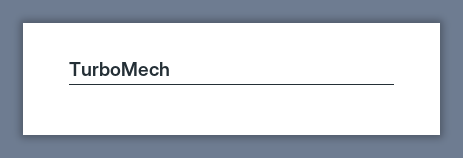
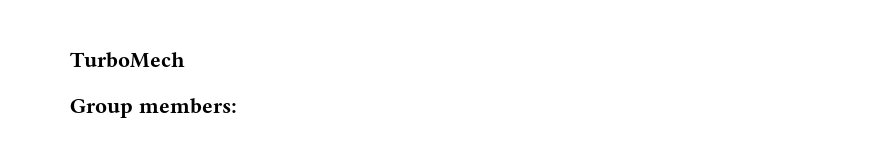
(170, 69) none -> [70,98,237,118] // Group members:

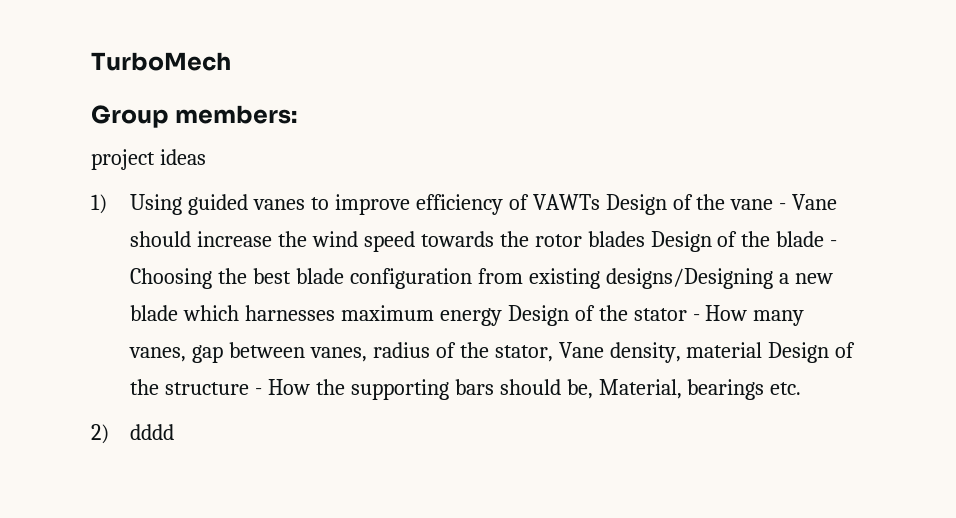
(237, 106) none -> [91,149,206,170] [91,194,838,215] [130,231,838,252] [130,268,833,289] [130,305,805,326] [129,342,856,363] [130,379,802,400] [91,424,175,444] // project ideas // 1) Using guided vanes to improve efficiency of VAWTs Design of the vane - Vane should increase the wind speed towards the rotor blades Design of the blade - Choosing the best blade configuration from existing designs/Designing a new blade which harnesses maximum energy Design of the stator - How many vanes, gap between vanes, radius of the stator, Vane density, material Design of the structure - How the supporting bars should be, Material, bearings etc. // 2) dddd

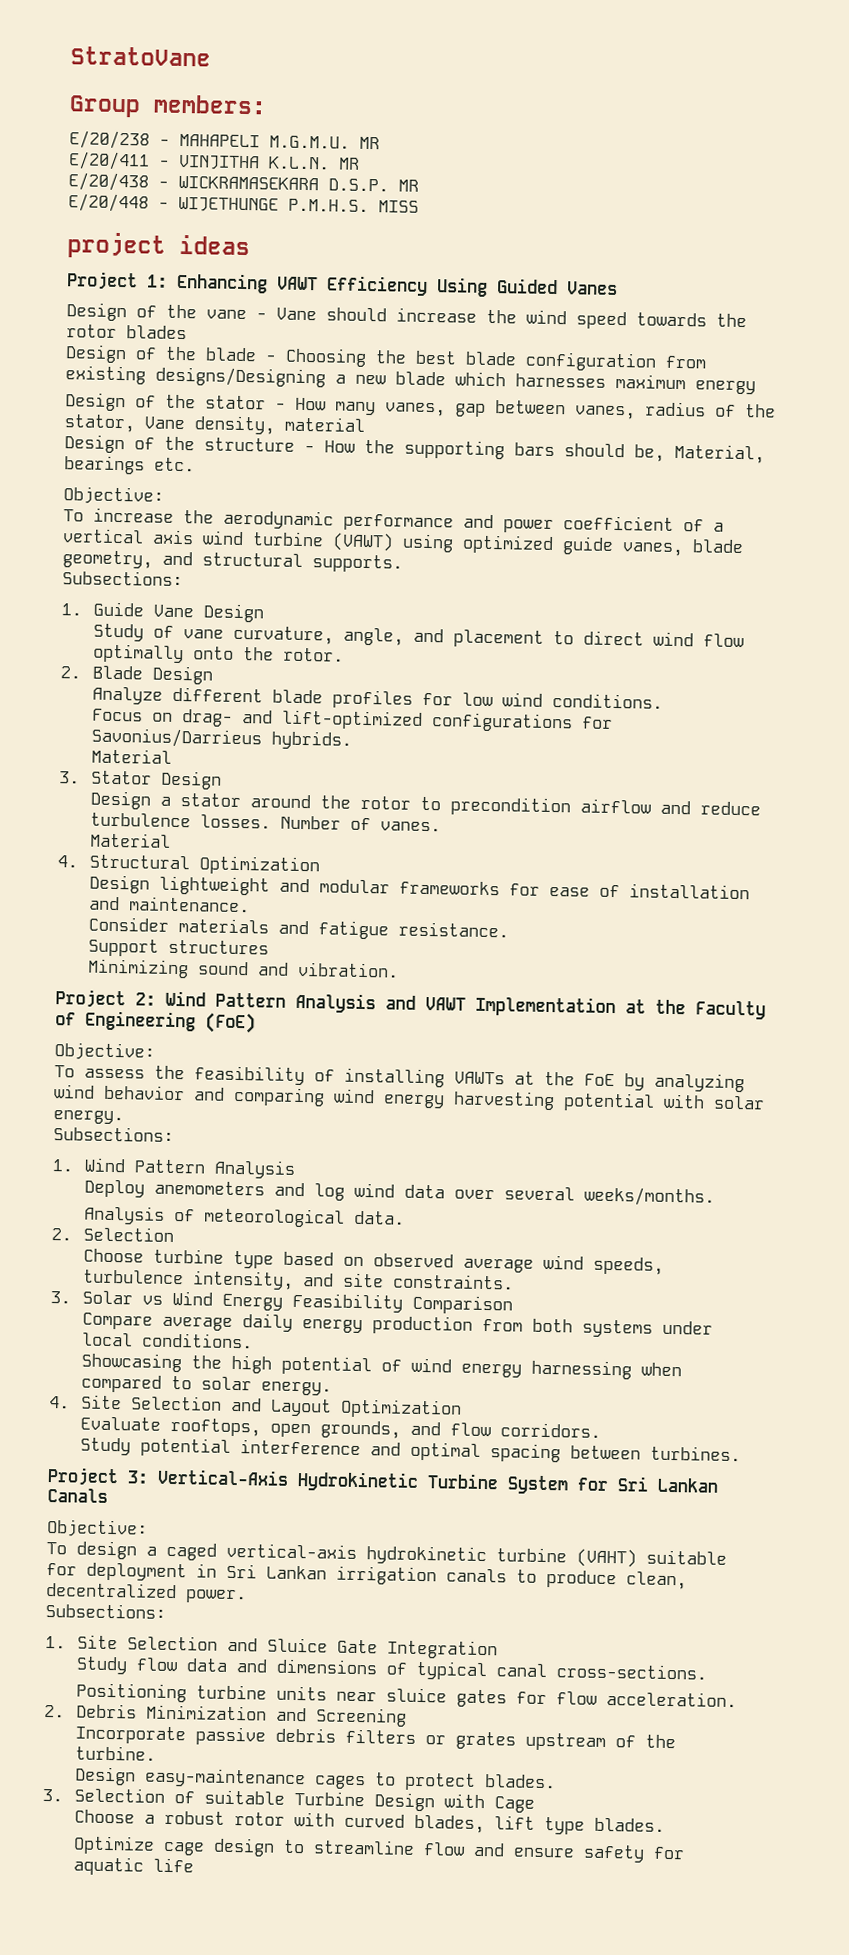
[91,52,231,71] TurboMech -> [70,46,211,67] StratoVane
[91,149,206,170] [91,194,600,215] project ideas // 1) Using guided vanes to improve efficiency of VAWTs -> [69,130,380,150] [68,151,360,171] [68,172,419,192] [68,193,419,213] [67,232,250,259] [67,271,618,297] E/20/238 - MAHAPELI M.G.M.U. MR // E/20/411 - VINJITHA K.L.N. MR // E/20/438 - WICKRAMASEKARA D.S.P. MR // E/20/448 - WIJETHUNGE P.M.H.S. MISS // project ideas // Project 1: Enhancing VAWT Efficiency Using Guided Vanes //
(645, 239) none -> (187, 332) //
(502, 317) none -> (756, 387) //
(763, 350) none -> (365, 424) //
[91,424,175,444] 2) dddd -> [63,486,164,505] [63,507,724,534] [62,528,744,557] [62,550,403,573] [62,570,183,587] [61,601,264,623] [92,623,744,648] [92,643,344,664] [60,665,213,685] [91,686,663,709] [91,708,613,733] [90,727,352,750] [90,748,172,764] [59,770,222,790] [89,790,761,817] [89,812,441,832] [89,832,171,848] [57,854,320,876] [88,874,750,900] [88,896,250,913] [87,916,509,940] [87,938,269,957] [86,958,399,979] [55,989,766,1020] [55,1010,256,1034] [54,1042,155,1061] [54,1065,745,1093] [54,1084,765,1112] [53,1110,124,1125] [53,1126,174,1142] [52,1157,296,1179] [83,1179,715,1207] [83,1205,405,1228] [51,1226,174,1243] [82,1248,664,1275] [82,1269,514,1290] [50,1290,513,1315] [81,1312,713,1338] [81,1332,253,1349] [80,1352,682,1380] [80,1374,332,1396] [49,1394,462,1419] [79,1416,601,1439] [79,1437,741,1463] [47,1467,718,1495] [47,1488,108,1503] [46,1519,148,1538] [46,1540,727,1568] [46,1562,687,1590] [46,1582,247,1604] [45,1603,166,1619] [45,1634,498,1660] [75,1656,707,1681] [75,1682,737,1708] [44,1703,407,1727] [74,1725,676,1752] [74,1745,156,1761] [73,1766,556,1791] [42,1787,535,1813] [73,1809,665,1835] [72,1835,685,1863] [72,1856,194,1876] Objective: // To increase the aerodynamic performance and power coefficient of a vertical axis wind turbine (VAWT) using optimized guide vanes, blade geometry, and structural supports. // Subsections: // 1. Guide Vane Design // Study of vane curvature, angle, and placement to direct wind flow optimally onto the rotor. // 2. Blade Design // Analyze different blade profiles for low wind conditions. // Focus on drag- and lift-optimized configurations for Savonius/Darrieus hybrids. // Material // 3. Stator Design // Design a stator around the rotor to precondition airflow and reduce turbulence losses. Number of vanes. // Material // 4. Structural Optimization // Design lightweight and modular frameworks for ease of installation and maintenance. // Consider materials and fatigue resistance. // Support structures // Minimizing sound and vibration. // Project 2: Wind Pattern Analysis and VAWT Implementation at the Faculty of Engineering (FoE) // Objective: // To assess the feasibility of installing VAWTs at the FoE by analyzing wind behavior and comparing wind energy harvesting potential with solar energy. // Subsections: // 1. Wind Pattern Analysis // Deploy anemometers and log wind data over several weeks/months. // Analysis of meteorological data. // 2. Selection // Choose turbine type based on observed average wind speeds, turbulence intensity, and site constraints. // 3. Solar vs Wind Energy Feasibility Comparison // Compare average daily energy production from both systems under local conditions. // Showcasing the high potential of wind energy harnessing when compared to solar energy. // 4. Site Selection and Layout Optimization // Evaluate rooftops, open grounds, and flow corridors. // Study potential interference and optimal spacing between turbines. // Project 3: Vertical-Axis Hydrokinetic Turbine System for Sri Lankan Canals // Objective: // To design a caged vertical-axis hydrokinetic turbine (VAHT) suitable for deployment in Sri Lankan irrigation canals to produce clean, decentralized power. // Subsections: // 1. Site Selection and Sluice Gate Integration // Study flow data and dimensions of typical canal cross-sections. // Positioning turbine units near sluice gates for flow acceleration. // 2. Debris Minimization and Screening // Incorporate passive debris filters or grates upstream of the turbine. // Design easy-maintenance cages to protect blades. // 3. Selection of suitable Turbine Design with Cage // Choose a robust rotor with curved blades, lift type blades. // Optimize cage design to streamline flow and ensure safety for aquatic life

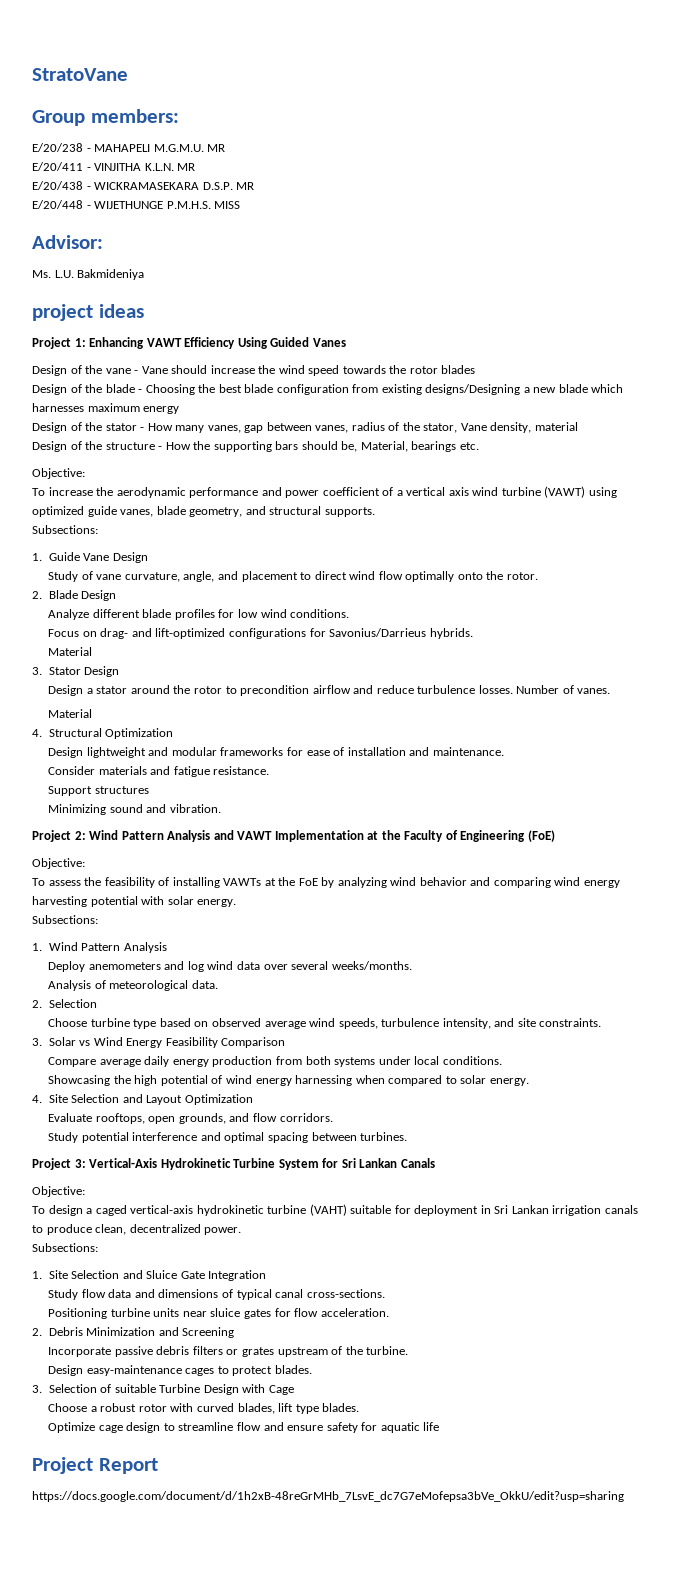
(419, 206) none -> [32,235,103,249] [32,269,145,280] // Advisor: // Ms. L.U. Bakmideniya
(194, 1865) none -> [32,1457,158,1474] [32,1491,624,1502] // Project Report // https://docs.google.com/document/d/1h2xB-48reGrMHb_7LsvE_dc7G7eMofepsa3bVe_OkkU/edit?usp=sharing

